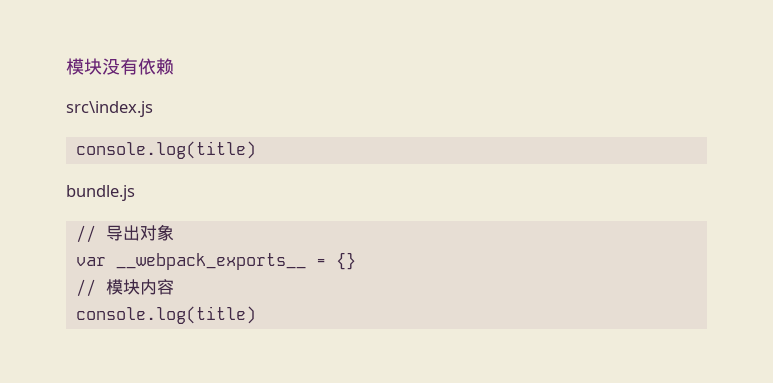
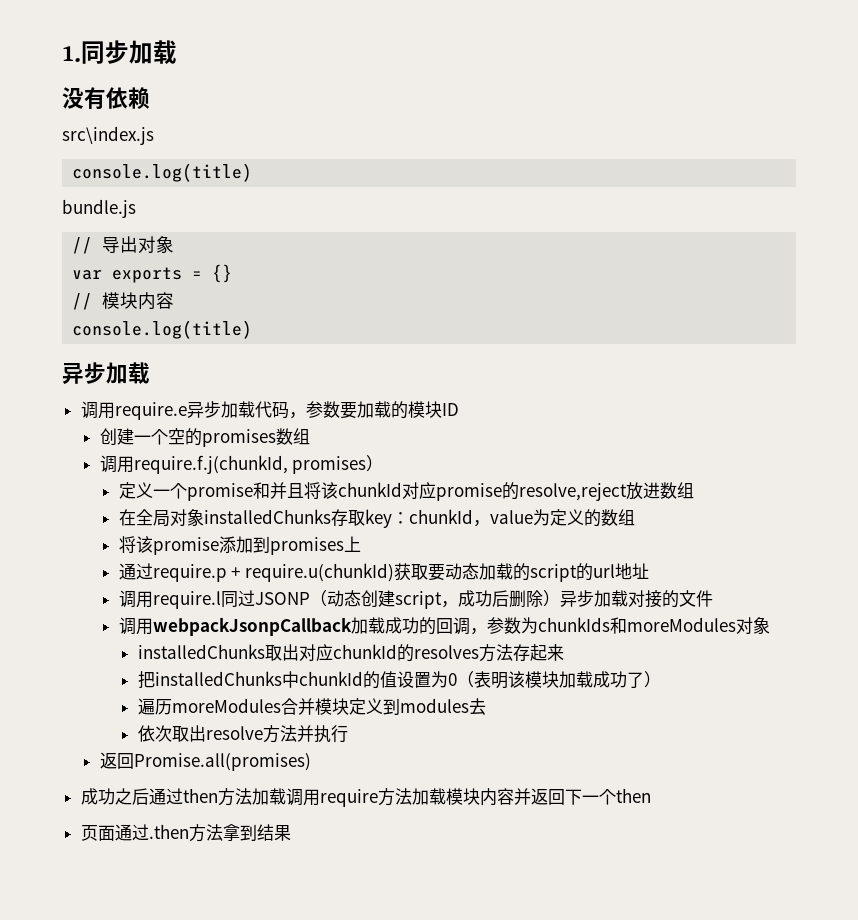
[66,58,102,75] 模块 -> [62,40,177,65] 1.同步加载 //
[115,253,306,270] __webpack_exports__ -> [112,267,183,283] exports
(256, 315) none -> [62,362,150,385] [80,401,459,420] [99,428,310,447] [99,455,384,474] [118,482,694,501] [118,509,635,528] [118,536,361,555] [118,563,649,582] [118,590,713,609] [118,617,770,636] [137,644,564,662] [137,671,661,689] [137,698,486,715] [137,725,348,743] [99,752,311,771] [80,788,651,807] [80,824,291,842] // 异步加载 // 调用require.e异步加载代码，参数要加载的模块ID // 创建一个空的promises数组 // 调用require.f.j(chunkId, promises） // 定义一个promise和并且将该chunkId对应promise的resolve,reject放进数组 // 在全局对象installedChunks存取key：chunkId，value为定义的数组 // 将该promise添加到promises上 // 通过require.p + require.u(chunkId)获取要动态加载的script的url地址 // 调用require.l同过JSONP（动态创建script，成功后删除）异步加载对接的文件 // 调用webpackJsonpCallback加载成功的回调，参数为chunkIds和moreModules对象 // installedChunks取出对应chunkId的resolves方法存起来 // 把installedChunks中chunkId的值设置为0（表明该模块加载成功了） // 遍历moreModules合并模块定义到modules去 // 依次取出resolve方法并执行 // 返回Promise.all(promises) // 成功之后通过then方法加载调用require方法加载模块内容并返回下一个then // 页面通过.then方法拿到结果

